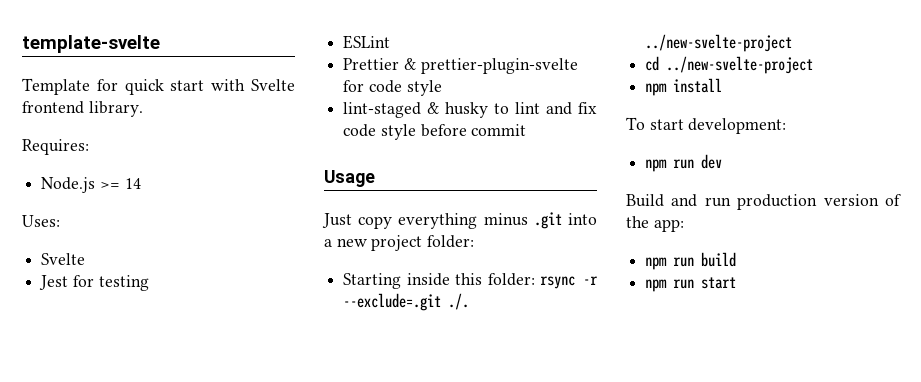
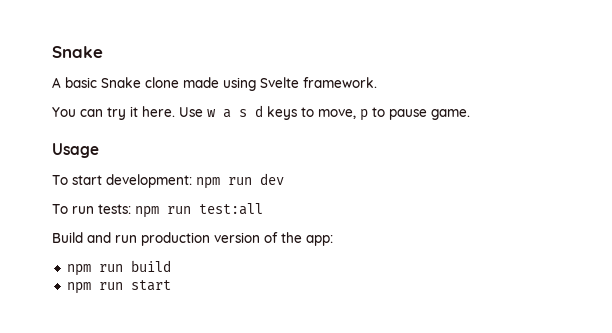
[22,35,160,53] [22,78,295,95] [22,101,143,117] [22,139,89,155] [41,177,141,193] [22,215,60,227] [41,253,86,265] [39,275,149,291] [343,35,391,49] [343,58,578,74] [343,80,442,96] [343,102,597,118] [343,124,527,140] [324,170,375,187] [322,212,597,229] [324,235,475,251] [343,273,598,289] [343,293,470,311] [645,34,793,52] [645,56,814,74] [645,78,723,96] template-svelte // Template for quick start with Svelte frontend library. // Requires: // Node.js >= 14 // Uses: // Svelte // Jest for testing // ESLint // Prettier & prettier-plugin-svelte for code style // lint-staged & husky to lint and fix code style before commit // Usage // Just copy everything minus .git into a new project folder: // Starting inside this folder: rsync -r --exclude=.git ./. ../new-svelte-project // cd ../new-svelte-project // npm install -> [52,46,103,58] [52,77,377,91] [52,105,470,121] [52,143,99,158] Snake // A basic Snake clone made using Svelte framework. // You can try it here. Use w a s d keys to move, p to pause game. // Usage
(787, 126) // -> (192, 181) none
(723, 161) none -> [52,203,263,218] // To run tests: npm run test:all

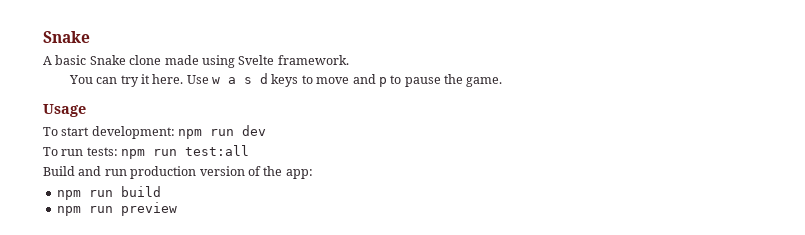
[318,109,356,119] move, -> [316,74,376,84] move and
(427, 114) none -> [444,74,464,84] the
[130,280,171,291] start -> [120,202,177,216] preview

